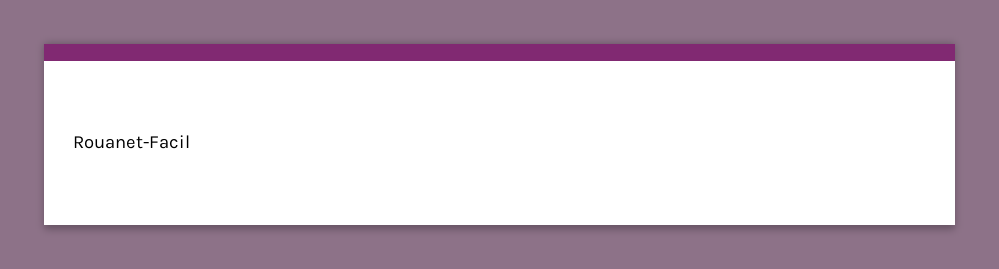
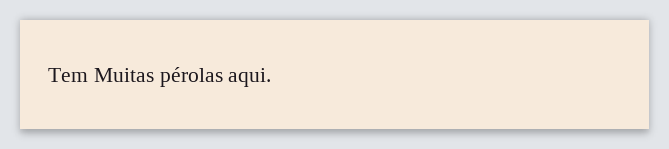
[73,135,190,149] Rouanet-Facil -> [48,67,272,87] Tem Muitas pérolas aqui.

